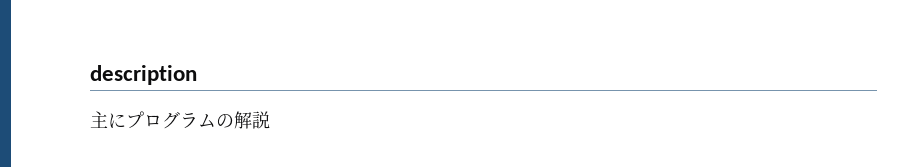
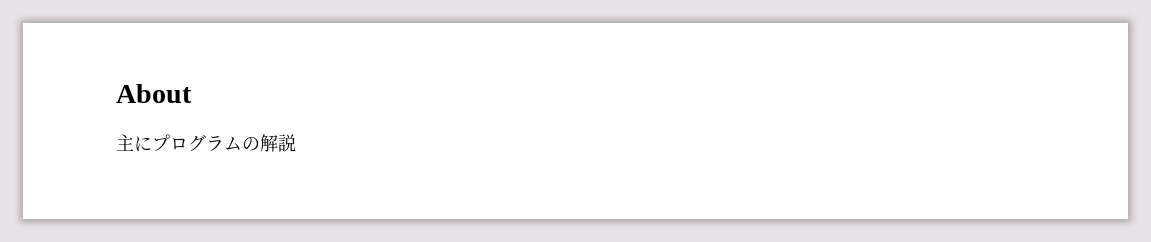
[90,65,197,85] description -> [116,84,192,103] About

